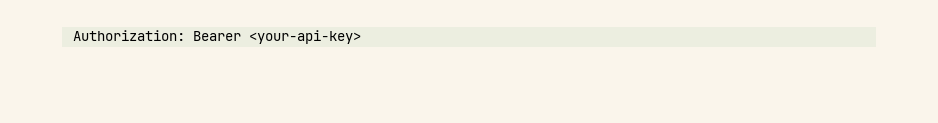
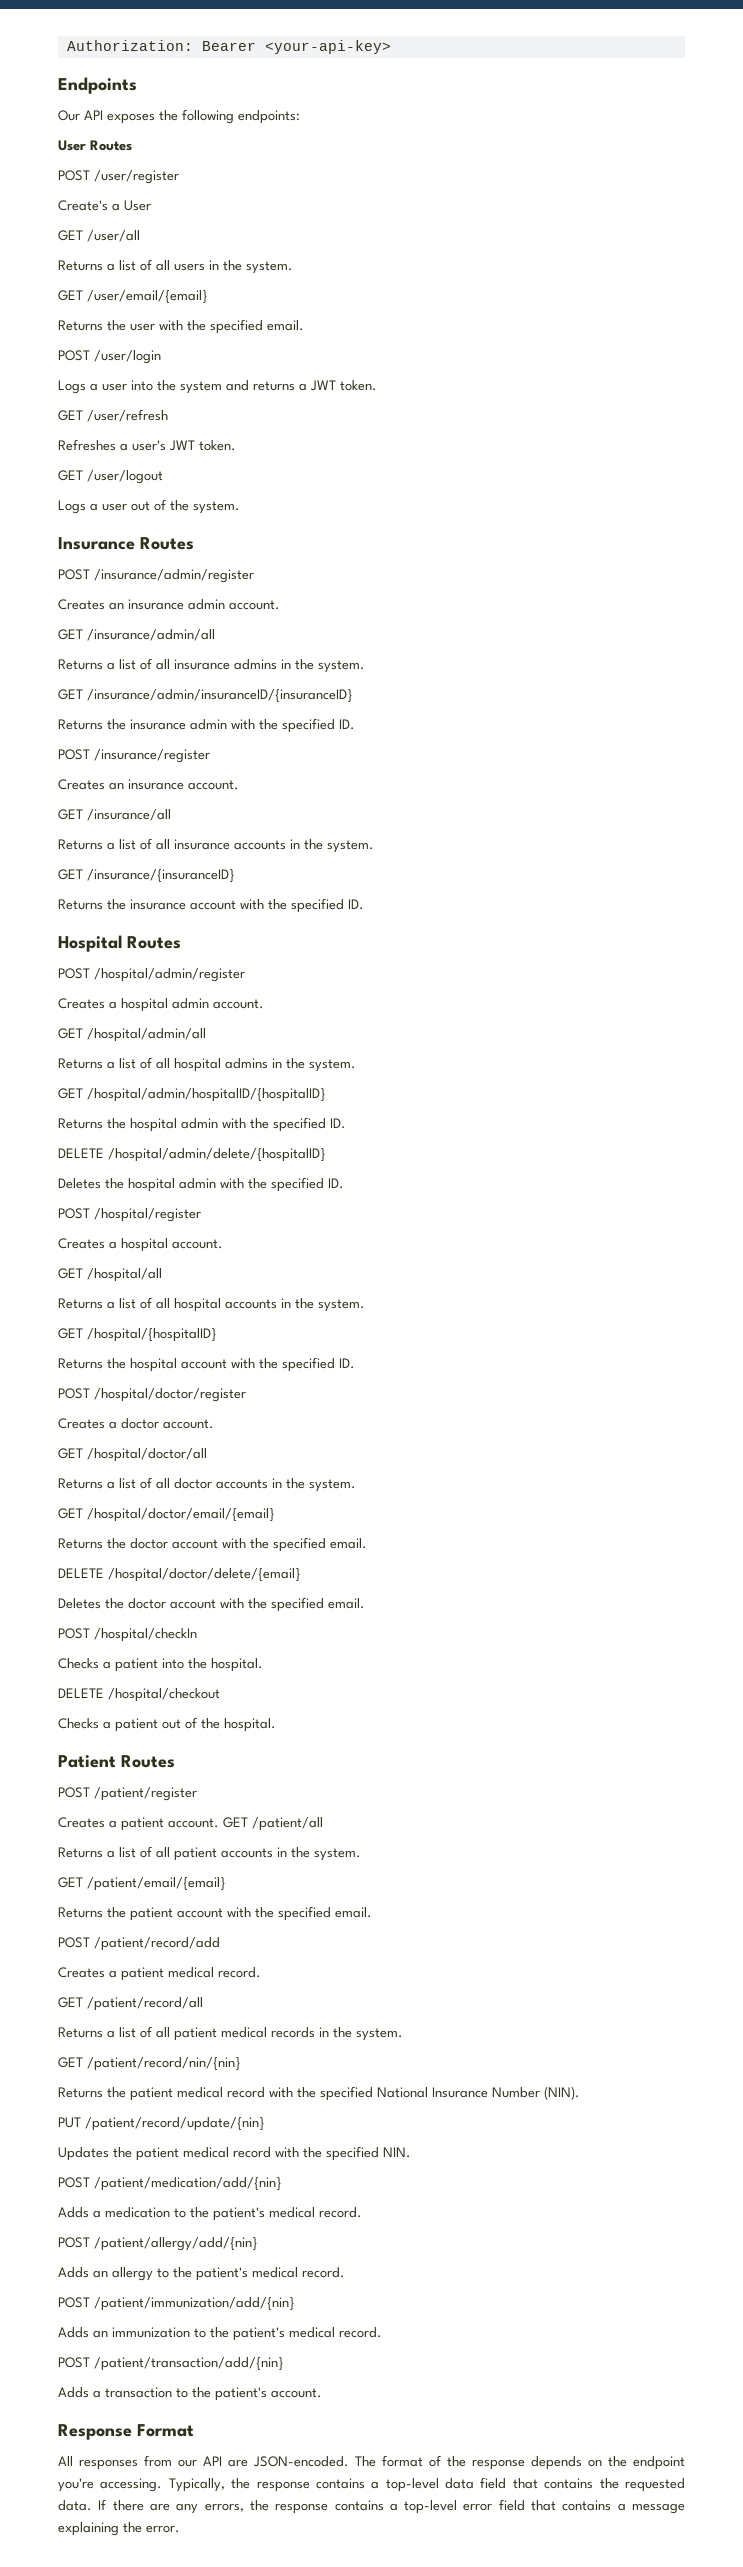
(361, 37) none -> [58,77,137,94] [58,109,300,124] [58,140,132,151] [58,170,179,184] [58,200,151,211] [58,230,140,242] [58,259,293,274] [58,290,208,304] [58,319,304,334] [58,350,161,364] [58,380,377,394] [58,409,168,422] [58,439,236,451] [58,470,163,484] [58,499,240,514] [58,537,194,550] [58,569,254,583] [58,599,280,610] [58,629,215,641] [58,658,365,673] [58,689,353,703] [58,718,355,733] [58,749,210,763] [58,779,239,790] [58,809,171,821] [58,838,374,853] [58,869,235,883] [58,898,364,913] [58,935,181,952] [58,968,245,982] [58,998,264,1012] [58,1028,206,1042] [58,1057,356,1072] [58,1088,326,1102] [58,1117,346,1132] [58,1148,326,1162] [58,1177,344,1192] [58,1208,201,1222] [58,1238,223,1252] [58,1268,162,1282] [58,1297,365,1312] [58,1328,217,1342] [58,1357,355,1372] [58,1388,246,1402] [58,1418,214,1429] [58,1448,207,1462] [58,1477,356,1492] [58,1508,275,1522] [58,1537,367,1552] [58,1568,301,1582] [58,1597,365,1612] [58,1628,197,1642] [58,1658,263,1672] [58,1688,220,1702] [58,1717,276,1732] [58,1755,175,1768] [58,1787,197,1801] [58,1817,323,1831] [58,1846,361,1861] [58,1877,226,1891] [58,1906,372,1921] [58,1937,220,1951] [58,1967,261,1981] [58,1997,203,2011] [58,2026,403,2041] [58,2057,241,2071] [58,2086,580,2101] [58,2117,265,2131] [58,2146,411,2161] [58,2177,282,2191] [58,2207,362,2221] [58,2237,258,2251] [58,2267,345,2281] [58,2297,295,2311] [58,2327,382,2341] [58,2357,284,2371] [58,2387,322,2401] [58,2424,194,2440] [58,2455,685,2470] [58,2477,685,2492] [58,2499,685,2514] [58,2522,180,2536] // Endpoints // Our API exposes the following endpoints: // User Routes // POST /user/register // Create's a User // GET /user/all // Returns a list of all users in the system. // GET /user/email/{email} // Returns the user with the specified email. // POST /user/login // Logs a user into the system and returns a JWT token. // GET /user/refresh // Refreshes a user's JWT token. // GET /user/logout // Logs a user out of the system. // Insurance Routes // POST /insurance/admin/register // Creates an insurance admin account. // GET /insurance/admin/all // Returns a list of all insurance admins in the system. // GET /insurance/admin/insuranceID/{insuranceID} // Returns the insurance admin with the specified ID. // POST /insurance/register // Creates an insurance account. // GET /insurance/all // Returns a list of all insurance accounts in the system. // GET /insurance/{insuranceID} // Returns the insurance account with the specified ID. // Hospital Routes // POST /hospital/admin/register // Creates a hospital admin account. // GET /hospital/admin/all // Returns a list of all hospital admins in the system. // GET /hospital/admin/hospitalID/{hospitalID} // Returns the hospital admin with the specified ID. // DELETE /hospital/admin/delete/{hospitalID} // Deletes the hospital admin with the specified ID. // POST /hospital/register // Creates a hospital account. // GET /hospital/all // Returns a list of all hospital accounts in the system. // GET /hospital/{hospitalID} // Returns the hospital account with the specified ID. // POST /hospital/doctor/register // Creates a doctor account. // GET /hospital/doctor/all // Returns a list of all doctor accounts in the system. // GET /hospital/doctor/email/{email} // Returns the doctor account with the specified email. // DELETE /hospital/doctor/delete/{email} // Deletes the doctor account with the specified email. // POST /hospital/checkIn // Checks a patient into the hospital. // DELETE /hospital/checkout // Checks a patient out of the hospital. // Patient Routes // POST /patient/register // Creates a patient account. GET /patient/all // Returns a list of all patient accounts in the system. // GET /patient/email/{email} // Returns the patient account with the specified email. // POST /patient/record/add // Creates a patient medical record. // GET /patient/record/all // Returns a list of all patient medical records in the system. // GET /patient/record/nin/{nin} // Returns the patient medical record with the specified National Insurance Number (NIN). // PUT /patient/record/update/{nin} // Updates the patient medical record with the specified NIN. // POST /patient/medication/add/{nin} // Adds a medication to the patient's medical record. // POST /patient/allergy/add/{nin} // Adds an allergy to the patient's medical record. // POST /patient/immunization/add/{nin} // Adds an immunization to the patient's medical record. // POST /patient/transaction/add/{nin} // Adds a transaction to the patient's account. // Response Format // All responses from our API are JSON-encoded. The format of the response depends on the endpoint you're accessing. Typically, the response contains a top-level data field that contains the requested data. If there are any errors, the response contains a top-level error field that contains a message explaining the error.

